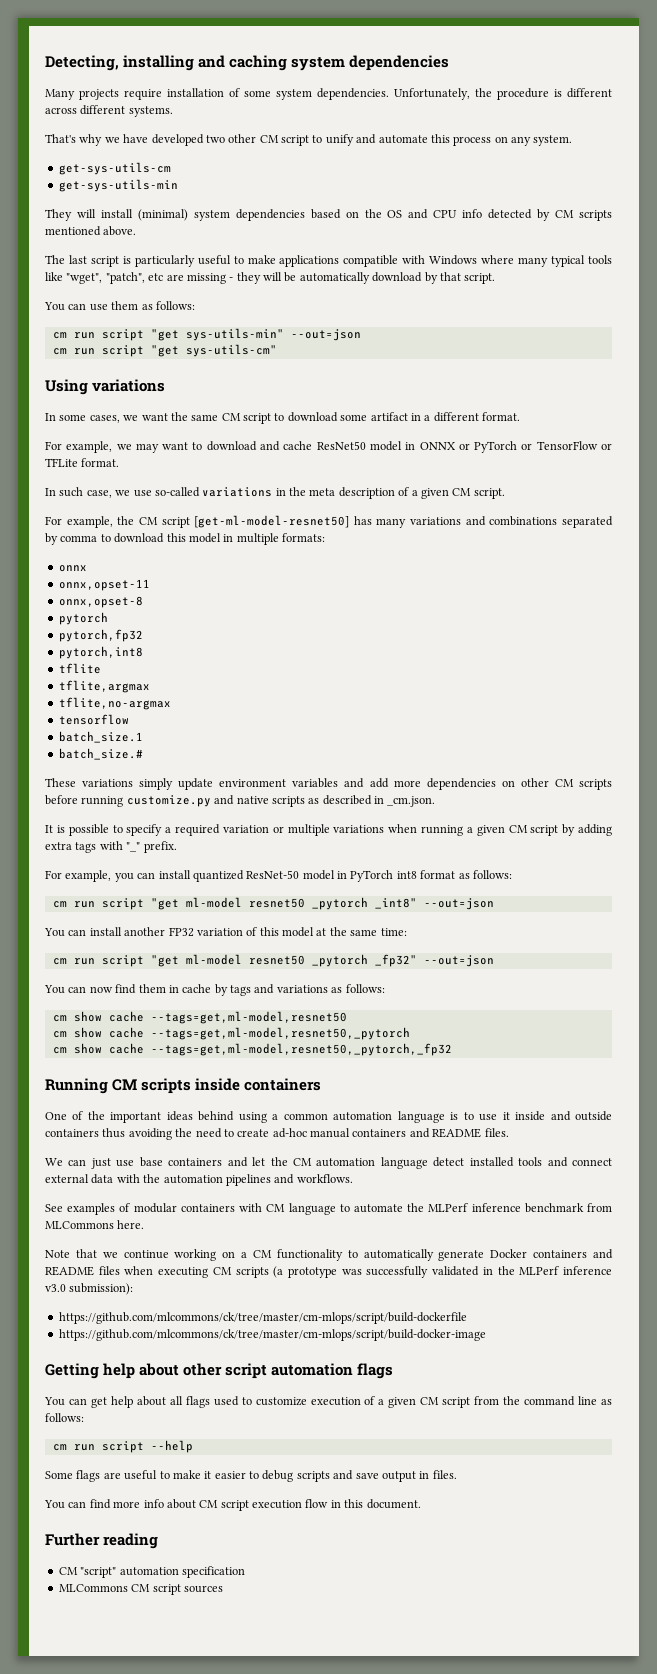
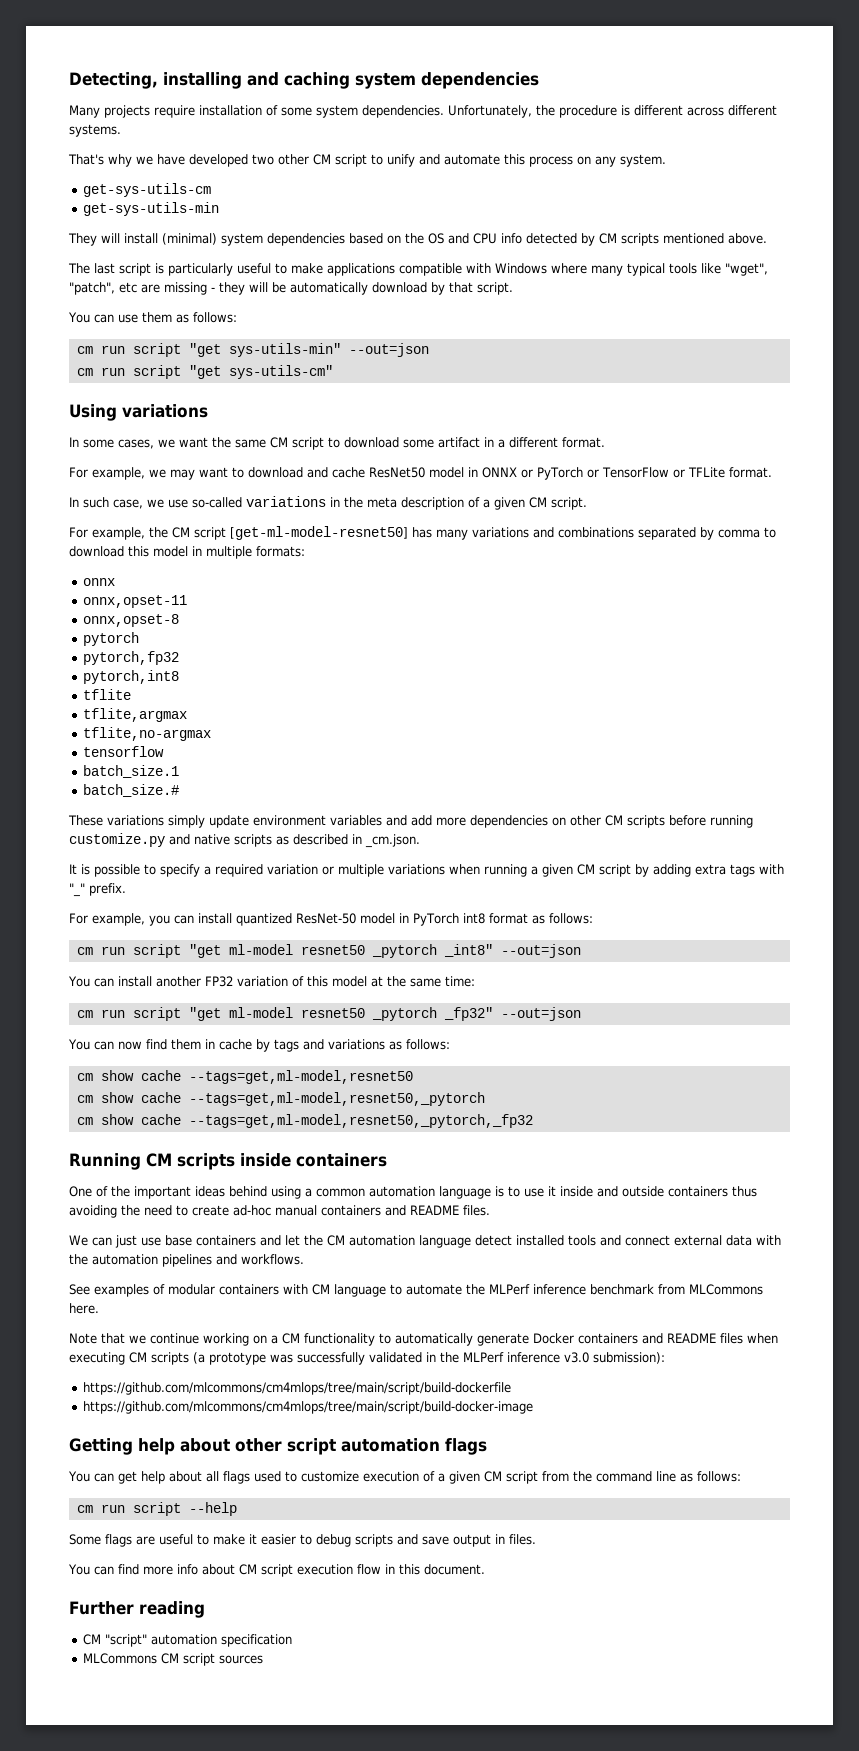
[58,1312,467,1324] [58,1329,486,1341] https://github.com/mlcommons/ck/tree/master/cm-mlops/script/build-dockerfile // https://github.com/mlcommons/ck/tree/master/cm-mlops/script/build-docker-image -> [82,1382,511,1395] [82,1401,533,1414] https://github.com/mlcommons/cm4mlops/tree/main/script/build-dockerfile // https://github.com/mlcommons/cm4mlops/tree/main/script/build-docker-image

